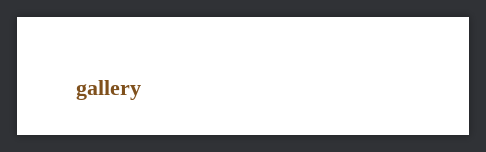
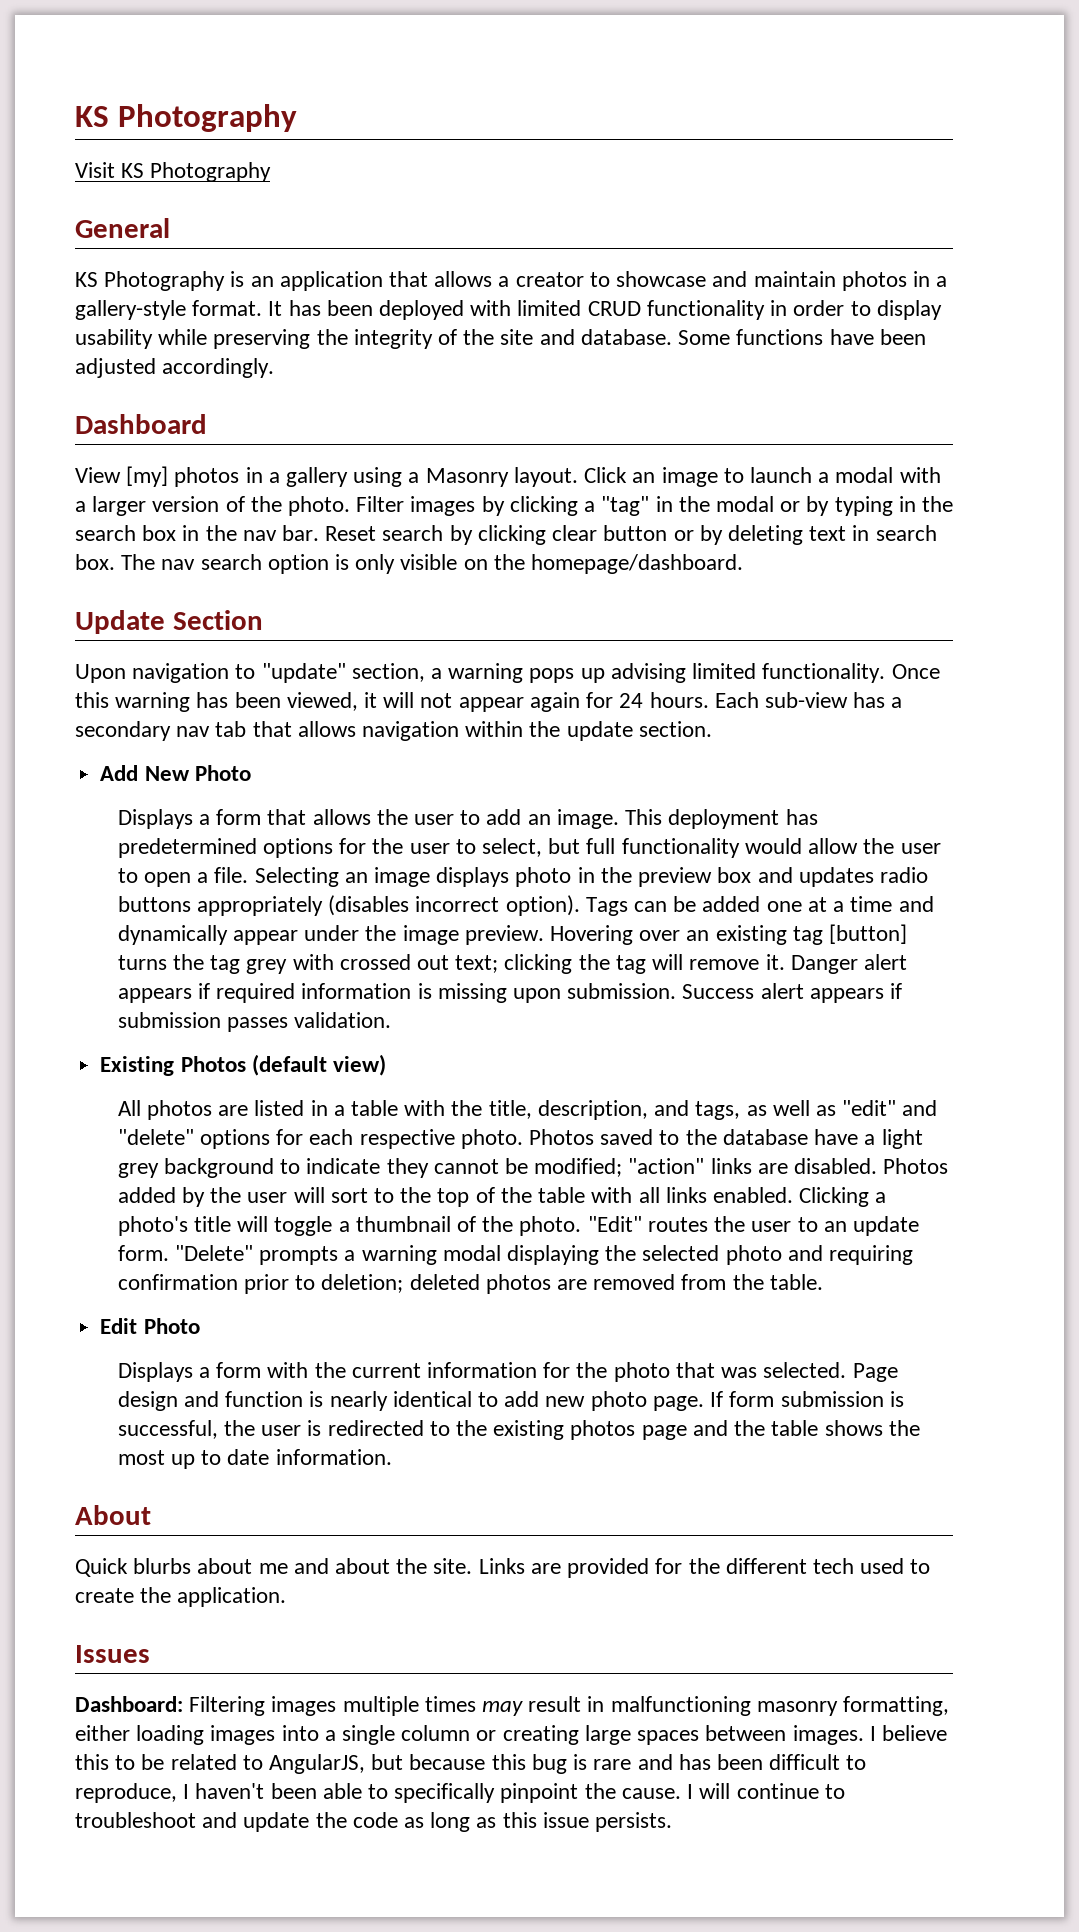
[76,80,141,100] gallery -> [75,104,297,132] [75,162,272,182] [75,218,170,238] [75,271,948,291] [75,300,942,320] [75,329,926,349] [75,358,275,378] [75,414,207,434] [75,466,941,487] [75,496,953,516] [75,525,937,545] [75,554,744,574] [75,610,263,634] [75,663,940,683] [75,692,903,712] [75,721,712,741] [100,765,251,781] [117,809,818,829] [117,838,941,858] [117,867,928,887] [117,895,934,916] [117,924,908,945] [117,954,907,974] [117,983,903,1003] [117,1012,392,1032] [100,1054,386,1076] [117,1100,938,1120] [117,1129,923,1149] [117,1158,949,1178] [117,1187,887,1207] [117,1216,919,1236] [117,1245,914,1265] [117,1274,823,1294] [100,1318,200,1334] [117,1362,898,1382] [117,1391,904,1411] [117,1420,920,1440] [117,1449,392,1469] [75,1505,151,1525] [75,1558,931,1578] [75,1587,287,1607] [75,1645,150,1663] [75,1696,950,1716] [75,1725,947,1745] [75,1754,867,1774] [75,1783,845,1803] [75,1812,673,1832] KS Photography // Visit KS Photography // General // KS Photography is an application that allows a creator to showcase and maintain photos in a gallery-style format. It has been deployed with limited CRUD functionality in order to display usability while preserving the integrity of the site and database. Some functions have been adjusted accordingly. // Dashboard // View [my] photos in a gallery using a Masonry layout. Click an image to launch a modal with a larger version of the photo. Filter images by clicking a "tag" in the modal or by typing in the search box in the nav bar. Reset search by clicking clear button or by deleting text in search box. The nav search option is only visible on the homepage/dashboard. // Update Section // Upon navigation to "update" section, a warning pops up advising limited functionality. Once this warning has been viewed, it will not appear again for 24 hours. Each sub-view has a secondary nav tab that allows navigation within the update section. // Add New Photo // Displays a form that allows the user to add an image. This deployment has predetermined options for the user to select, but full functionality would allow the user to open a file. Selecting an image displays photo in the preview box and updates radio buttons appropriately (disables incorrect option). Tags can be added one at a time and dynamically appear under the image preview. Hovering over an existing tag [button] turns the tag grey with crossed out text; clicking the tag will remove it. Danger alert appears if required information is missing upon submission. Success alert appears if submission passes validation. // Existing Photos (default view) // All photos are listed in a table with the title, description, and tags, as well as "edit" and "delete" options for each respective photo. Photos saved to the database have a light grey background to indicate they cannot be modified; "action" links are disabled. Photos added by the user will sort to the top of the table with all links enabled. Clicking a photo's title will toggle a thumbnail of the photo. "Edit" routes the user to an update form. "Delete" prompts a warning modal displaying the selected photo and requiring confirmation prior to deletion; deleted photos are removed from the table. // Edit Photo // Displays a form with the current information for the photo that was selected. Page design and function is nearly identical to add new photo page. If form submission is successful, the user is redirected to the existing photos page and the table shows the most up to date information. // About // Quick blurbs about me and about the site. Links are provided for the different tech used to create the application. // Issues // Dashboard: Filtering images multiple times may result in malfunctioning masonry formatting, either loading images into a single column or creating large spaces between images. I believe this to be related to AngularJS, but because this bug is rare and has been difficult to reproduce, I haven't been able to specifically pinpoint the cause. I will continue to troubleshoot and update the code as long as this issue persists.

